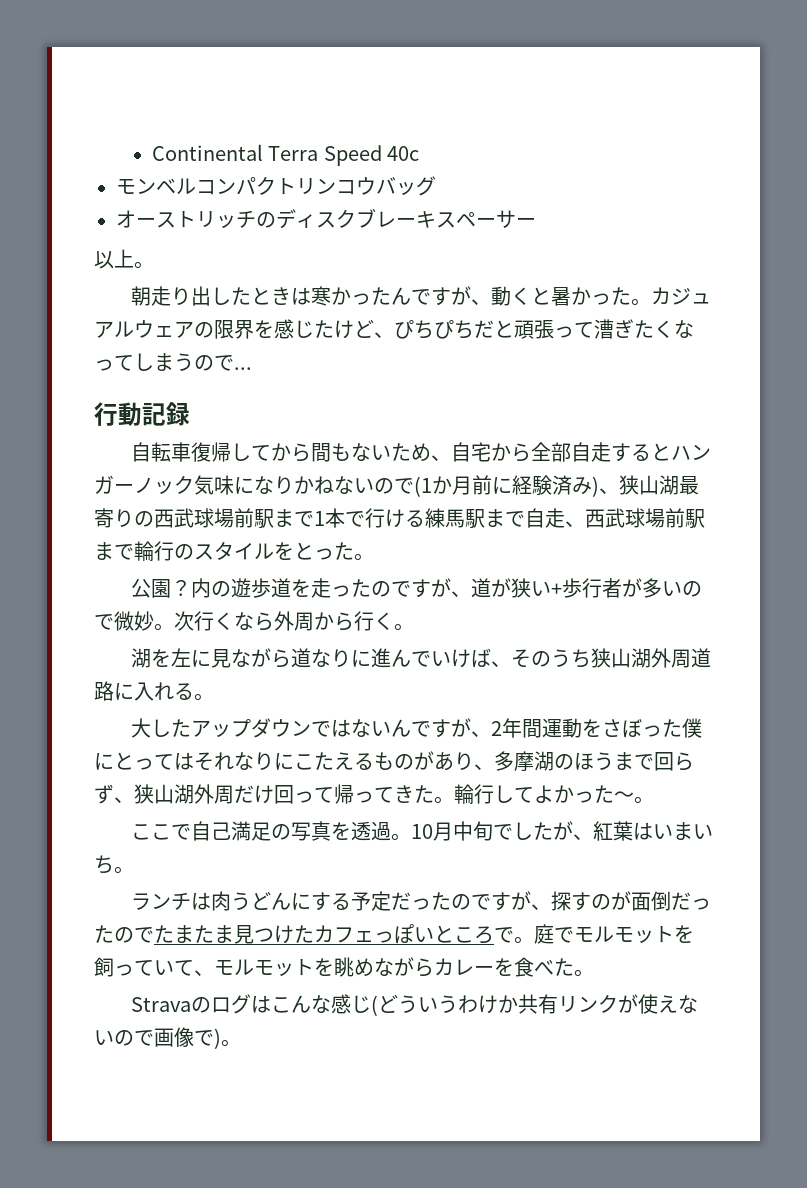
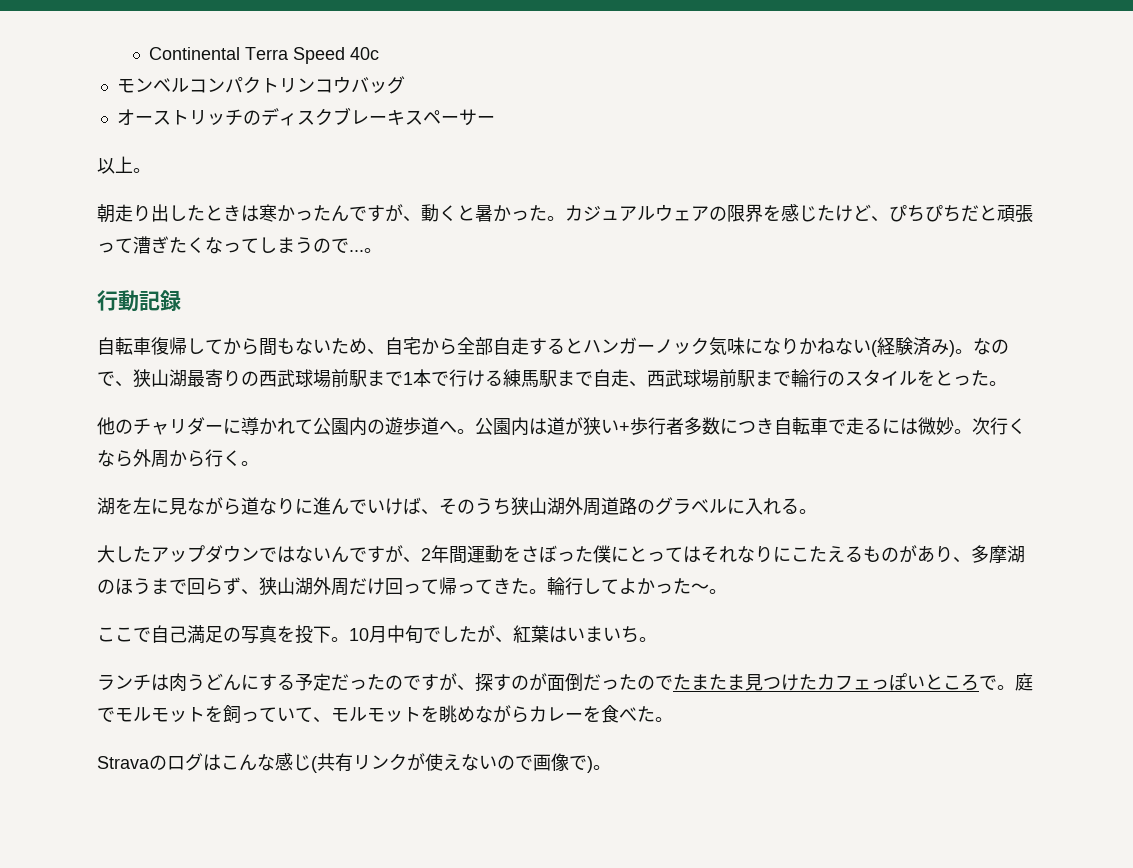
(252, 368) none -> [364,248,382,253] 。
[374,475,512,497] ので(1か月前に -> [871,340,877,357] (
(599, 486) none -> [955,338,1009,355] [97,371,115,386] 。なので
[130,578,471,598] 公園？内の遊歩道を走ったのですが、 -> [97,417,547,436] 他のチャリダーに導かれて公園内の遊歩道へ。公園内は
[621,578,702,598] [94,614,114,630] が多いので -> [684,417,918,435] 多数につき自転車で走るには
(114, 691) none -> [637,497,727,515] のグラベル
[350,821,391,841] 透過 -> [295,625,331,644] 投下
[377,994,518,1014] どういうわけか -> (317, 764) none

